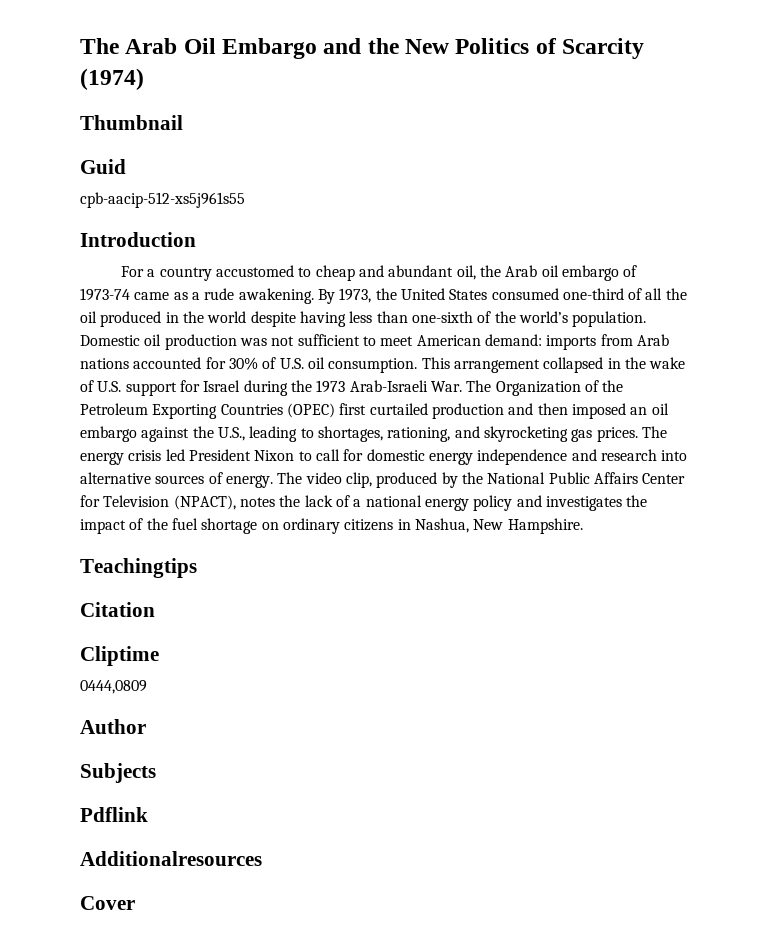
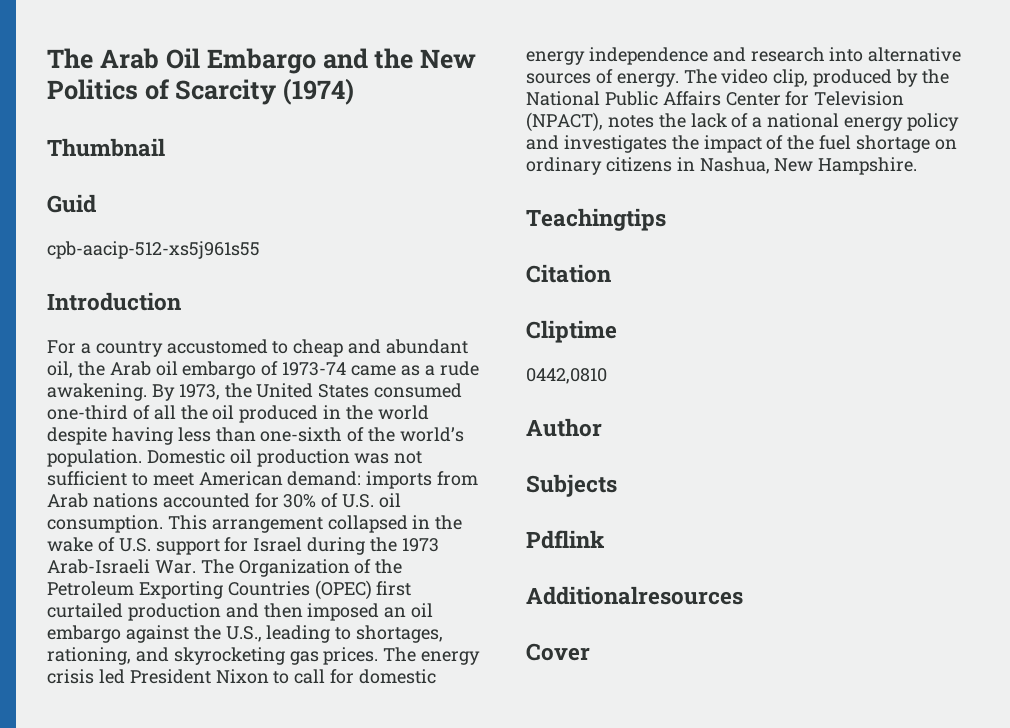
[80,680,147,694] 0444,0809 -> [526,368,607,384] 0442,0810

